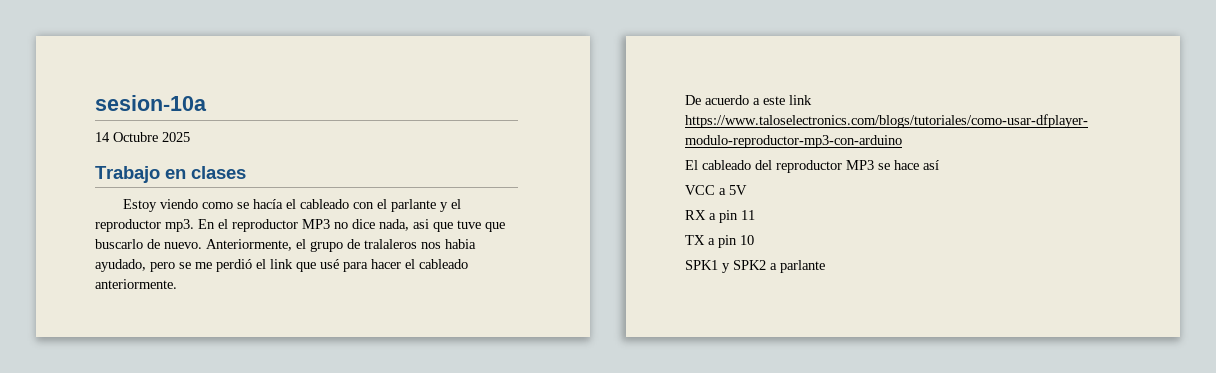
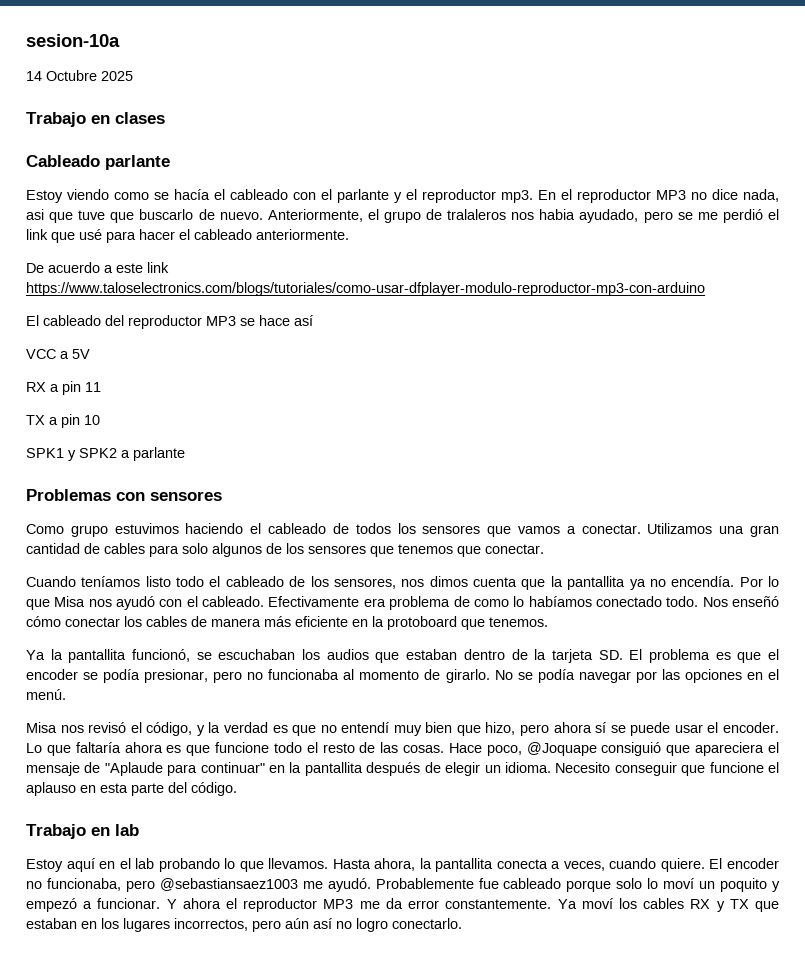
(246, 172) none -> [26,155,170,170] // Cableado parlante
(825, 266) none -> [26,489,222,501] [26,523,779,537] [26,543,544,557] [26,576,779,590] [26,596,780,610] [26,616,548,630] [26,649,780,663] [26,669,779,683] [26,689,66,700] [26,722,780,736] [26,742,780,756] [26,762,779,776] [26,782,237,796] [26,824,139,839] [26,858,779,872] [26,878,780,892] [26,898,780,912] [26,918,462,932] // Problemas con sensores // Como grupo estuvimos haciendo el cableado de todos los sensores que vamos a conectar. Utilizamos una gran cantidad de cables para solo algunos de los sensores que tenemos que conectar. // Cuando teníamos listo todo el cableado de los sensores, nos dimos cuenta que la pantallita ya no encendía. Por lo que Misa nos ayudó con el cableado. Efectivamente era problema de como lo habíamos conectado todo. Nos enseñó cómo conectar los cables de manera más eficiente en la protoboard que tenemos. // Ya la pantallita funcionó, se escuchaban los audios que estaban dentro de la tarjeta SD. El problema es que el encoder se podía presionar, pero no funcionaba al momento de girarlo. No se podía navegar por las opciones en el menú. // Misa nos revisó el código, y la verdad es que no entendí muy bien que hizo, pero ahora sí se puede usar el encoder. Lo que faltaría ahora es que funcione todo el resto de las cosas. Hace poco, @Joquape consiguió que apareciera el mensaje de "Aplaude para continuar" en la pantallita después de elegir un idioma. Necesito conseguir que funcione el aplauso en esta parte del código. // Trabajo en lab // Estoy aquí en el lab probando lo que llevamos. Hasta ahora, la pantallita conecta a veces, cuando quiere. El encoder no funcionaba, pero @sebastiansaez1003 me ayudó. Probablemente fue cableado porque solo lo moví un poquito y empezó a funcionar. Y ahora el reproductor MP3 me da error constantemente. Ya moví los cables RX y TX que estaban en los lugares incorrectos, pero aún así no logro conectarlo.

